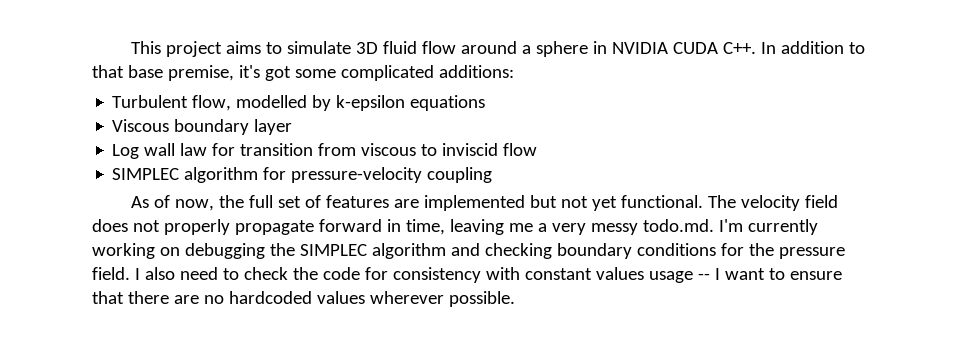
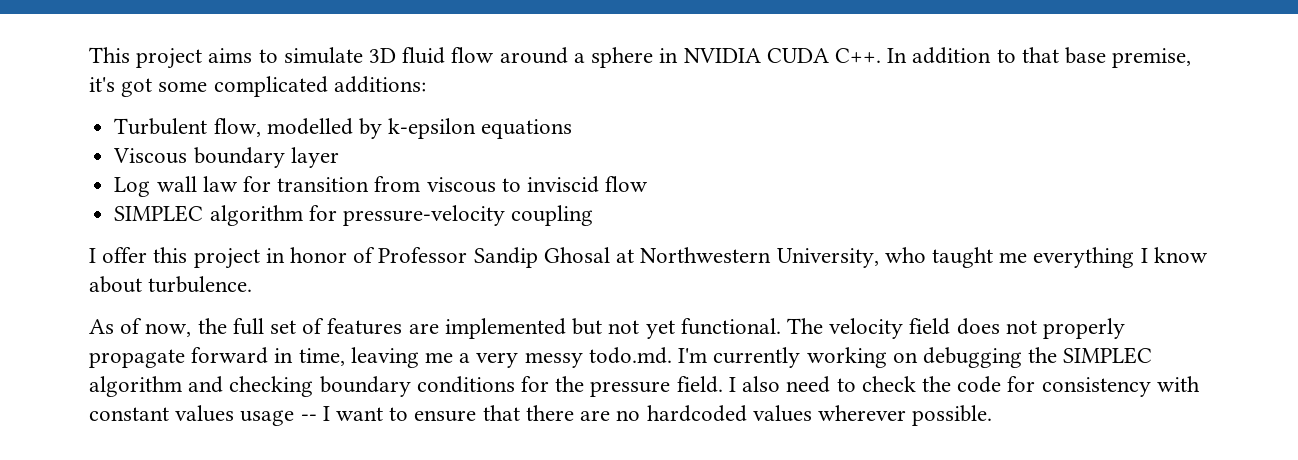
(493, 175) none -> [89,247,1208,269] [89,276,253,293] // I offer this project in honor of Professor Sandip Ghosal at Northwestern University, who taught me everything I know about turbulence.

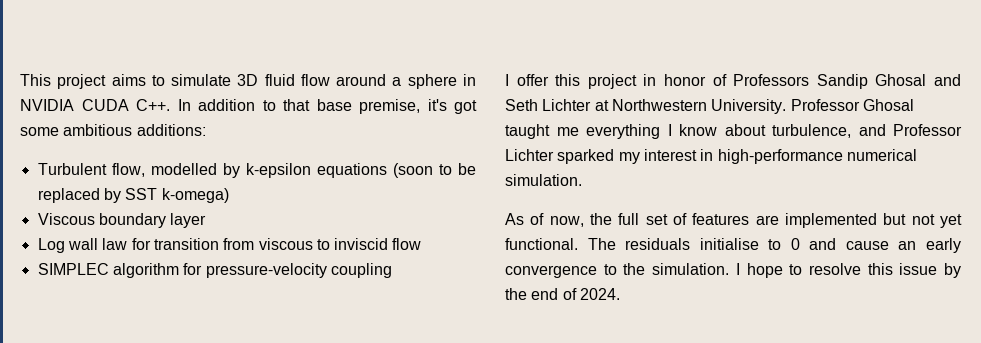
[213,76,328,97] complicated -> [63,124,133,136] ambitious
(573, 129) none -> [392,163,477,178] [37,188,229,203] (soon to be replaced by SST k-omega)
[378,247,468,263] Professor -> [733,74,810,86] Professors
[616,247,926,268] at Northwestern University, who -> [934,74,961,86] [505,99,914,114] and Seth Lichter at Northwestern University. Professor Ghosal
[148,276,253,293] turbulence. -> [772,124,962,138] [505,149,917,164] [505,174,582,186] turbulence, and Professor Lichter sparked my interest in high-performance numerical simulation.
[829,318,1125,339] [89,347,1153,368] [89,376,1200,397] [89,405,993,426] velocity field does not properly propagate forward in time, leaving me a very messy todo.md. I'm currently working on debugging the SIMPLEC algorithm and checking boundary conditions for the pressure field. I also need to check the code for consistency with constant values usage -- I want to ensure that there are no hardcoded values wherever possible. -> [625,238,961,253] [505,263,961,278] [505,288,620,300] residuals initialise to 0 and cause an early convergence to the simulation. I hope to resolve this issue by the end of 2024.

